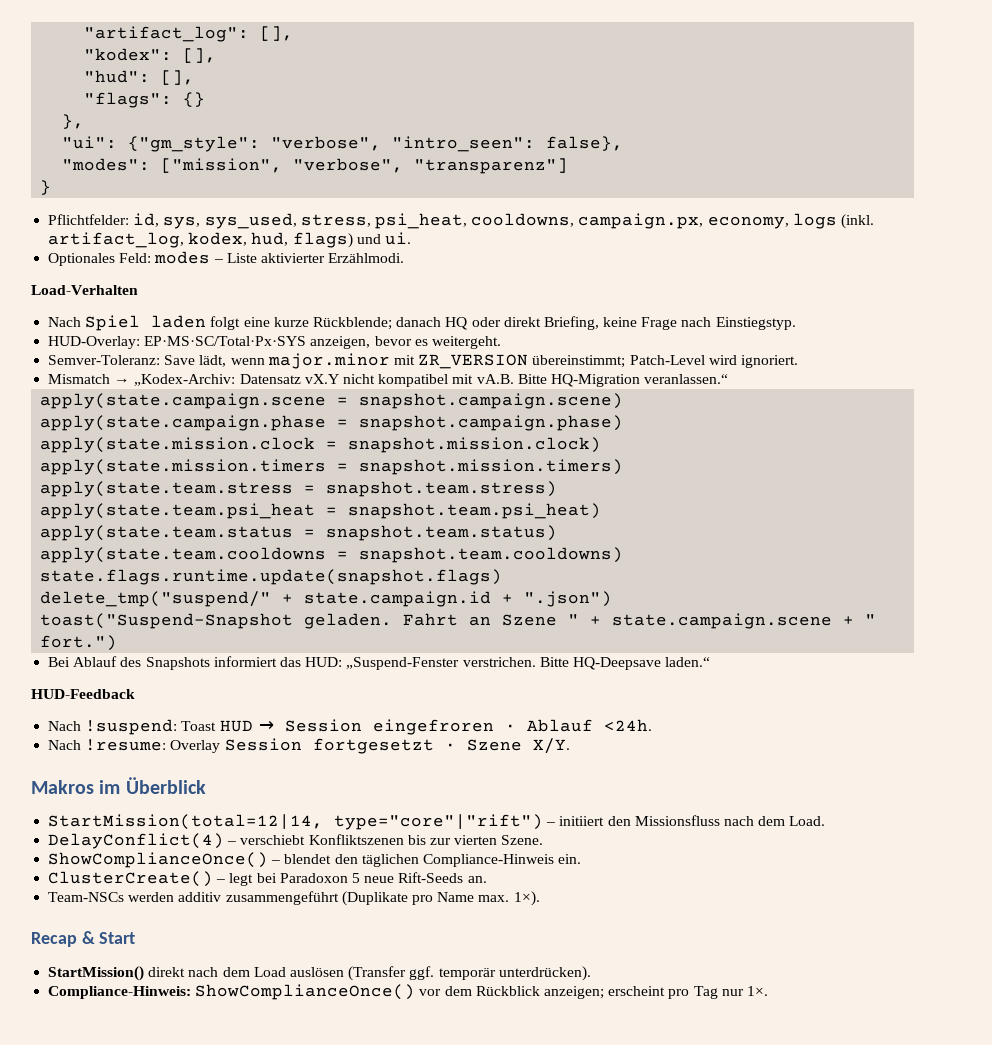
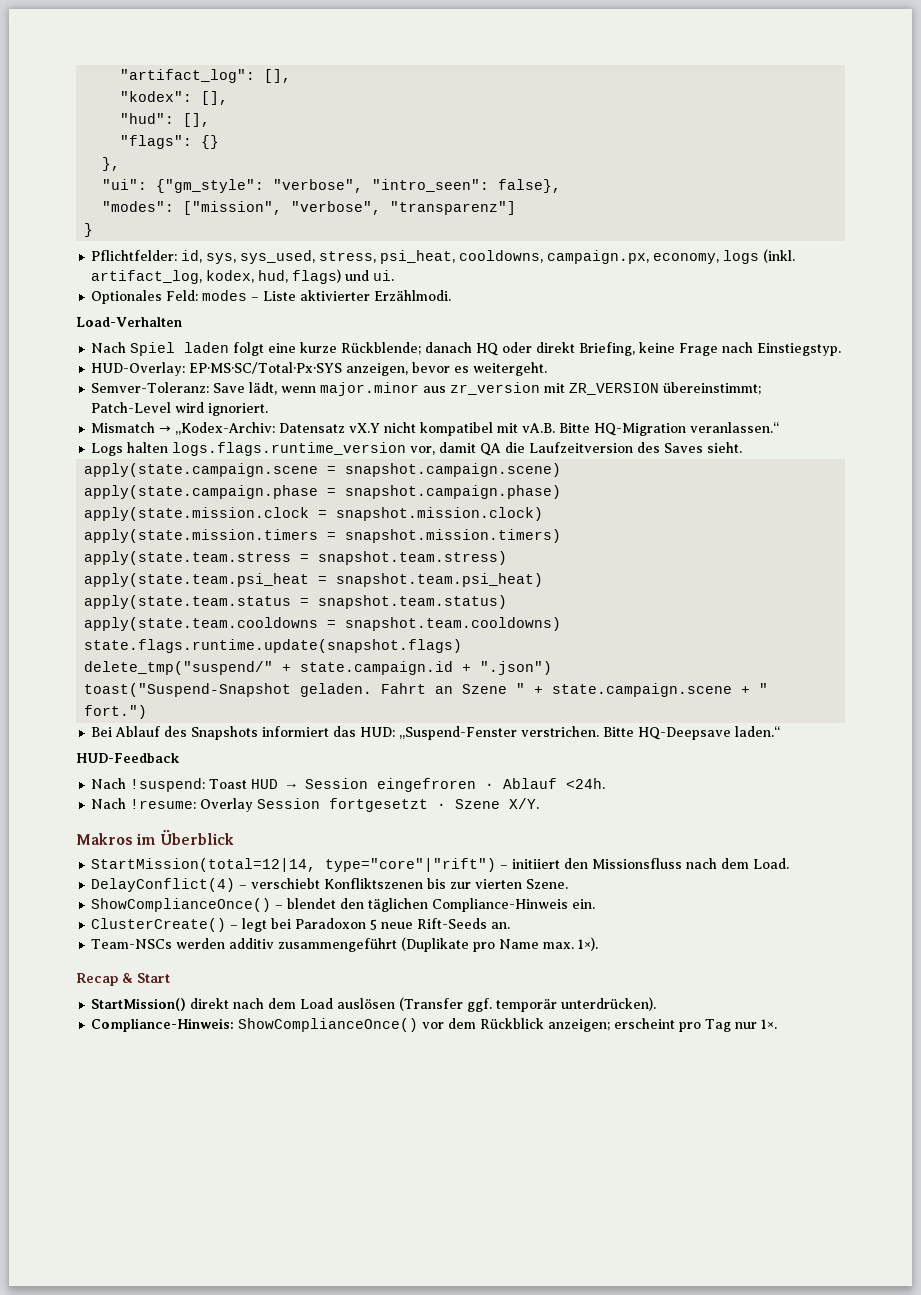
(390, 361) none -> [423,382,541,395] aus zr_version
(729, 379) none -> [91,442,743,456] // Logs halten logs.flags.runtime_version vor, damit QA die Laufzeitversion des Saves sieht.

